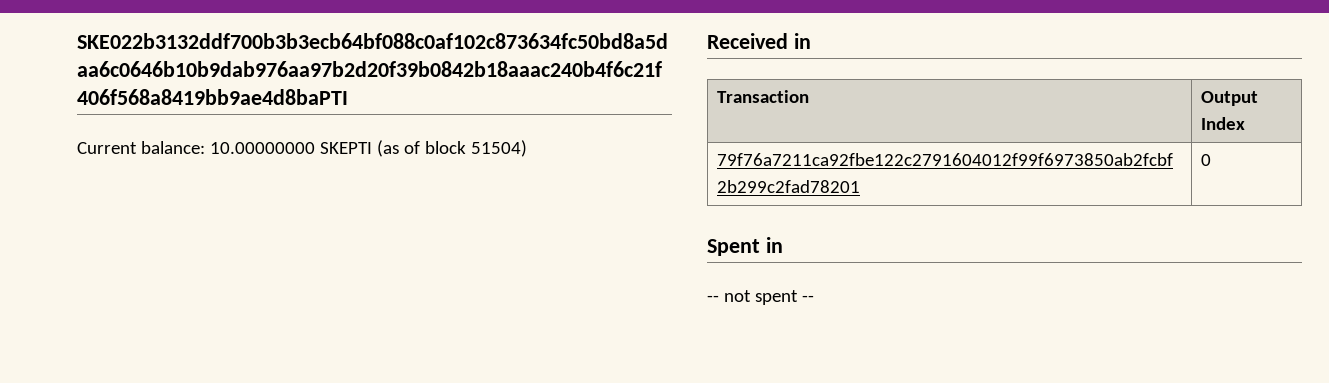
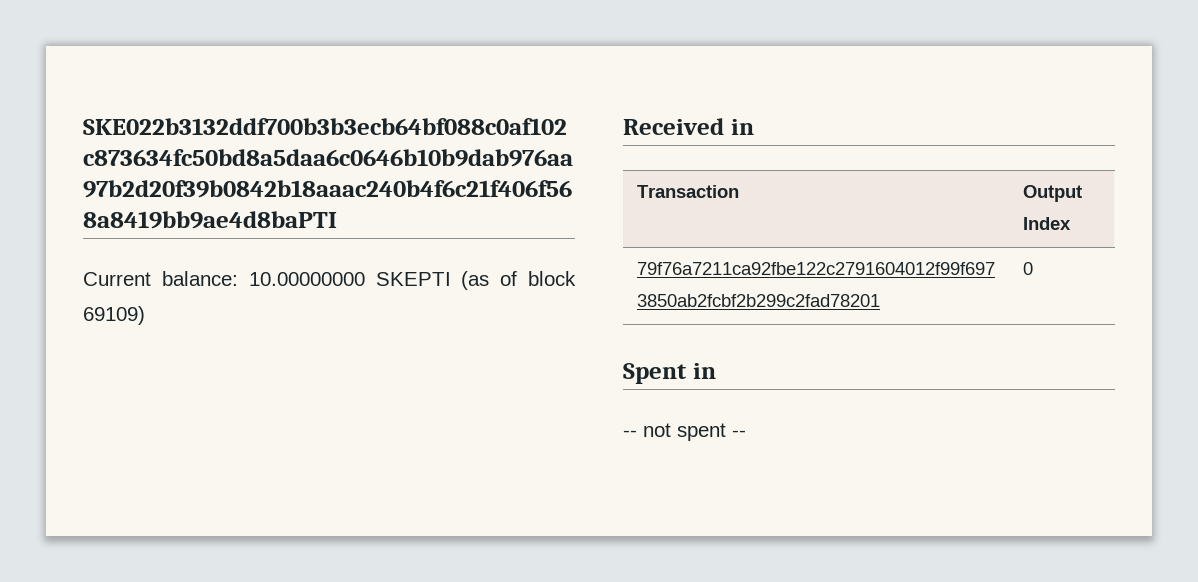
[470,140,527,157] 51504) -> [83,306,145,325] 69109)

